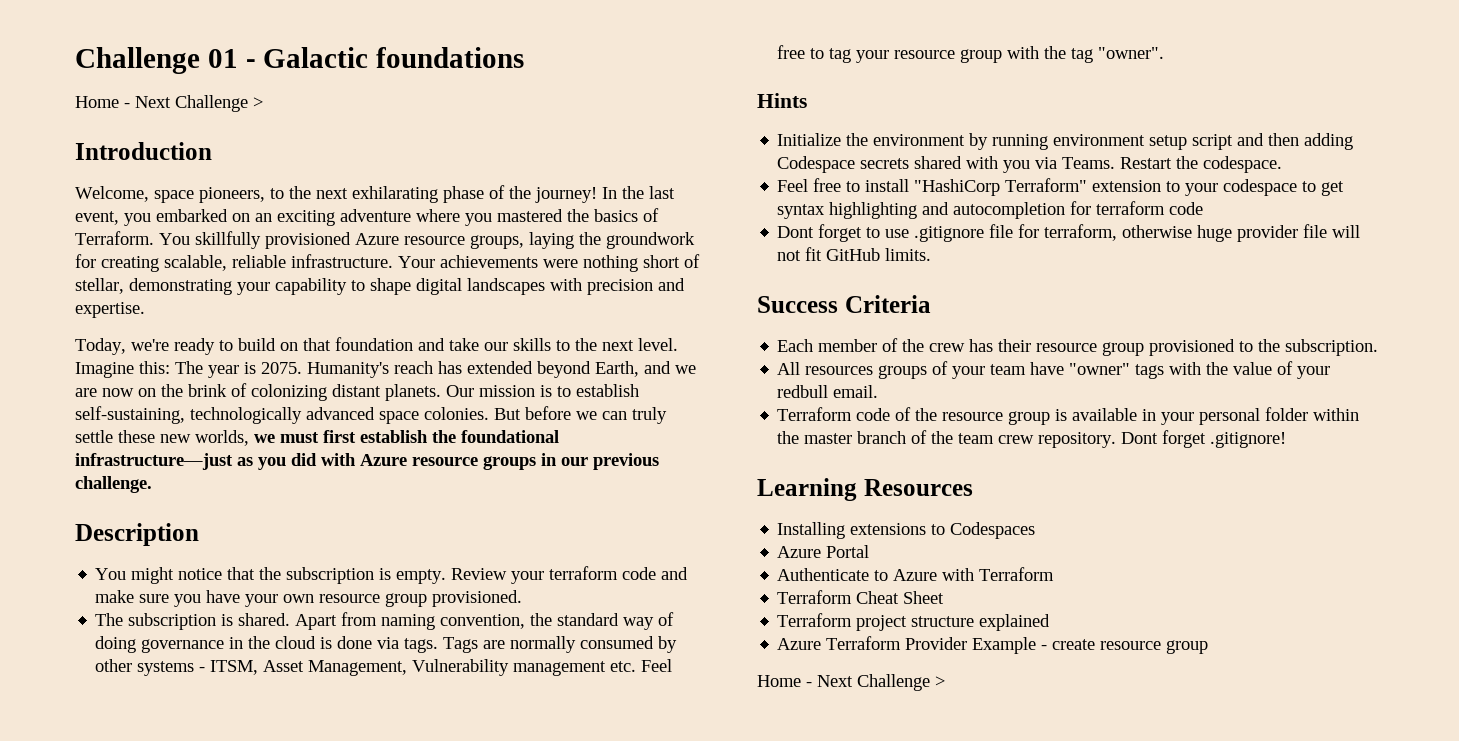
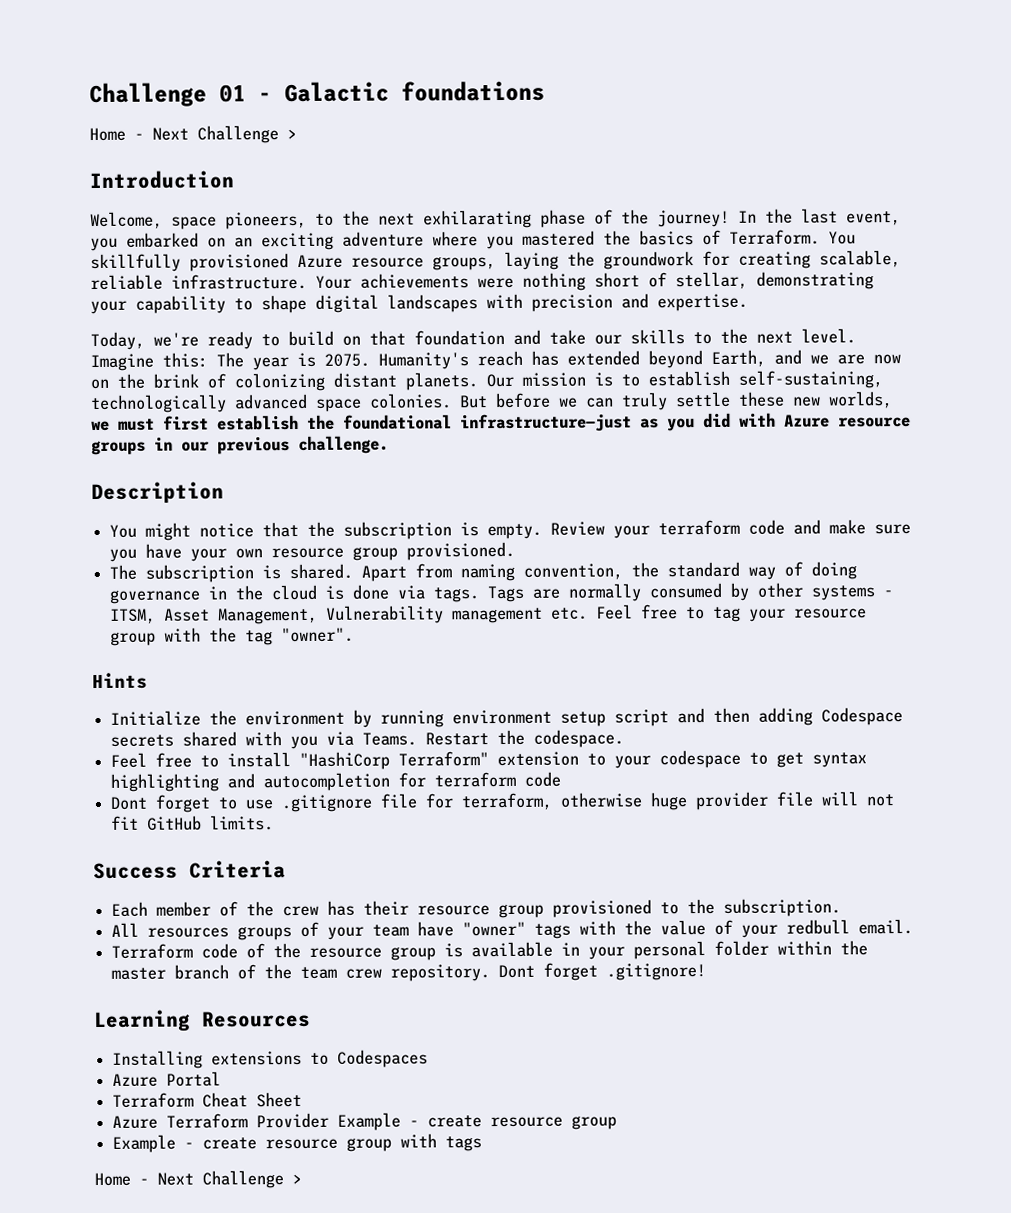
[777,567,1055,581] // Authenticate to Azure with Terraform -> (222, 1079) none
[777,613,1051,631] // Terraform project structure explained -> (303, 1099) none
(1209, 647) none -> [112,1133,483,1153] // Example - create resource group with tags

